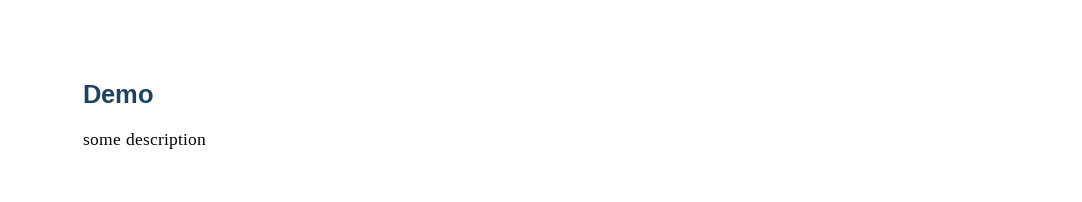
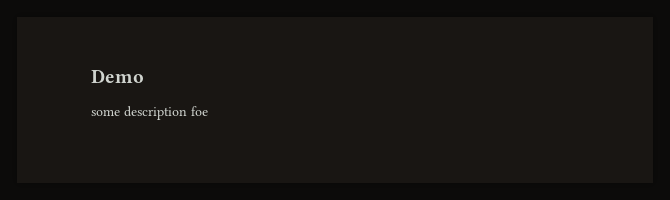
(206, 141) none -> [191,106,208,116] foe

